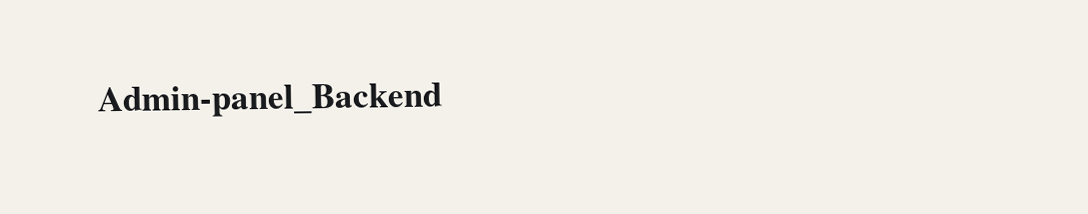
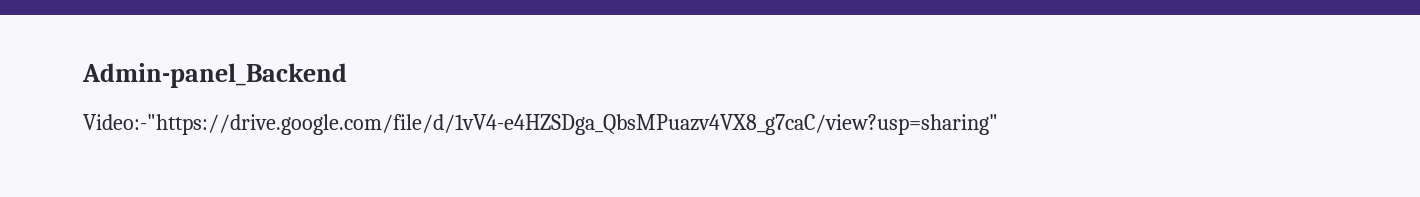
(443, 100) none -> [83,114,998,135] // Video:-"https://drive.google.com/file/d/1vV4-e4HZSDga_QbsMPuazv4VX8_g7caC/view?usp=sharing"

